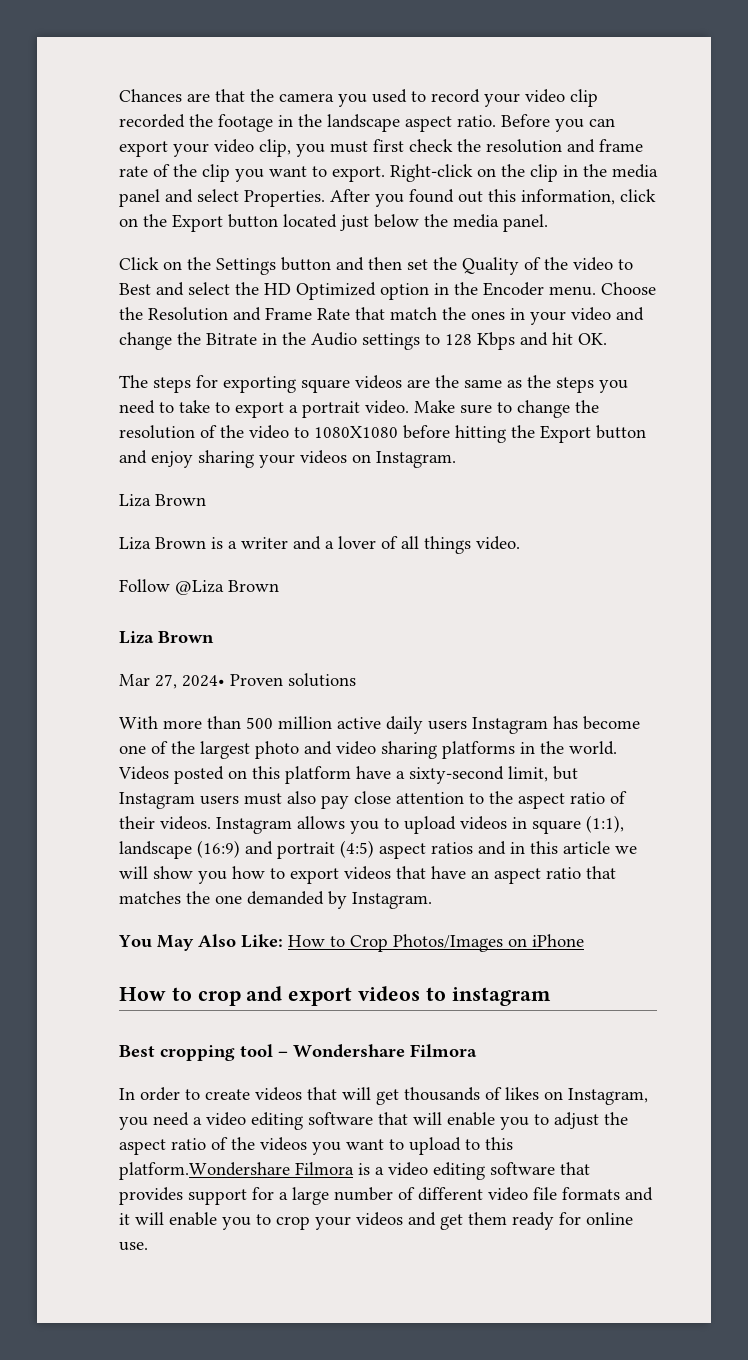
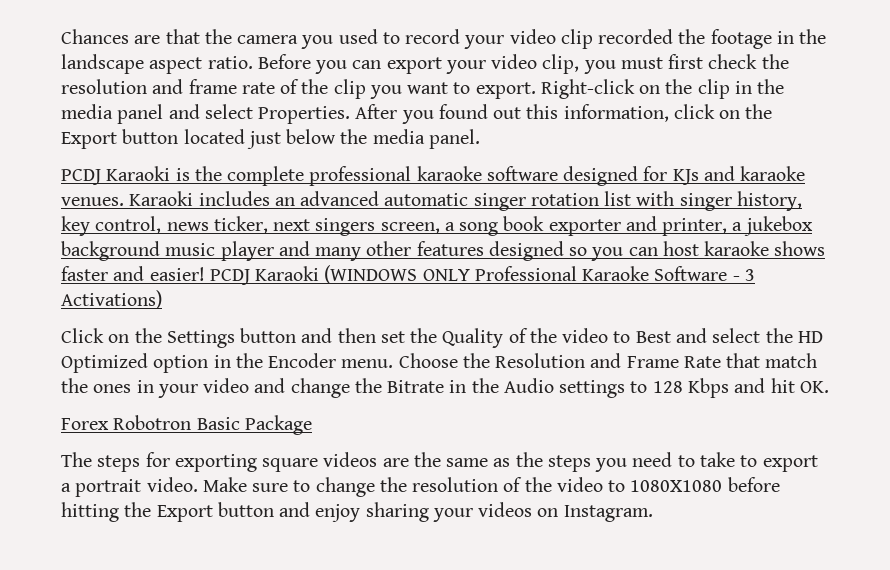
(548, 223) none -> [61,166,806,186] [61,191,802,211] [61,216,813,236] [61,241,826,261] [61,265,755,285] [61,290,162,309] // PCDJ Karaoki is the complete professional karaoke software designed for KJs and karaoke venues. Karaoki includes an advanced automatic singer rotation list with singer history, key control, news ticker, next singers screen, a song book exporter and printer, a jukebox background music player and many other features designed so you can host karaoke shows faster and easier! PCDJ Karaoki (WINDOWS ONLY Professional Karaoke Software - 3 Activations)
(607, 339) none -> [61,415,312,435] // Forex Robotron Basic Package
[119,494,206,507] [119,536,520,554] [119,579,279,595] [119,631,214,644] [119,673,356,689] [119,716,640,734] [119,741,617,759] [118,766,578,784] [119,791,627,809] [119,815,624,834] [119,840,637,859] [119,866,616,884] [119,891,432,909] [118,934,584,952] [119,986,551,1006] [119,1044,477,1061] [119,1087,648,1105] [119,1112,628,1130] [119,1137,513,1155] [119,1162,590,1180] [119,1187,653,1205] [119,1212,633,1230] [119,1242,148,1251] // Liza Brown // Liza Brown is a writer and a lover of all things video. // Follow @Liza Brown // Liza Brown // Mar 27, 2024• Proven solutions // With more than 500 million active daily users Instagram has become one of the largest photo and video sharing platforms in the world. Videos posted on this platform have a sixty-second limit, but Instagram users must also pay close attention to the aspect ratio of their videos. Instagram allows you to upload videos in square (1:1), landscape (16:9) and portrait (4:5) aspect ratios and in this article we will show you how to export videos that have an aspect ratio that matches the one demanded by Instagram. // You May Also Like: How to Crop Photos/Images on iPhone // How to crop and export videos to instagram // Best cropping tool – Wondershare Filmora // In order to create videos that will get thousands of likes on Instagram, you need a video editing software that will enable you to adjust the aspect ratio of the videos you want to upload to this platform.Wondershare Filmora is a video editing software that provides support for a large number of different video file formats and it will enable you to crop your videos and get them ready for online use. -> (653, 513) none

